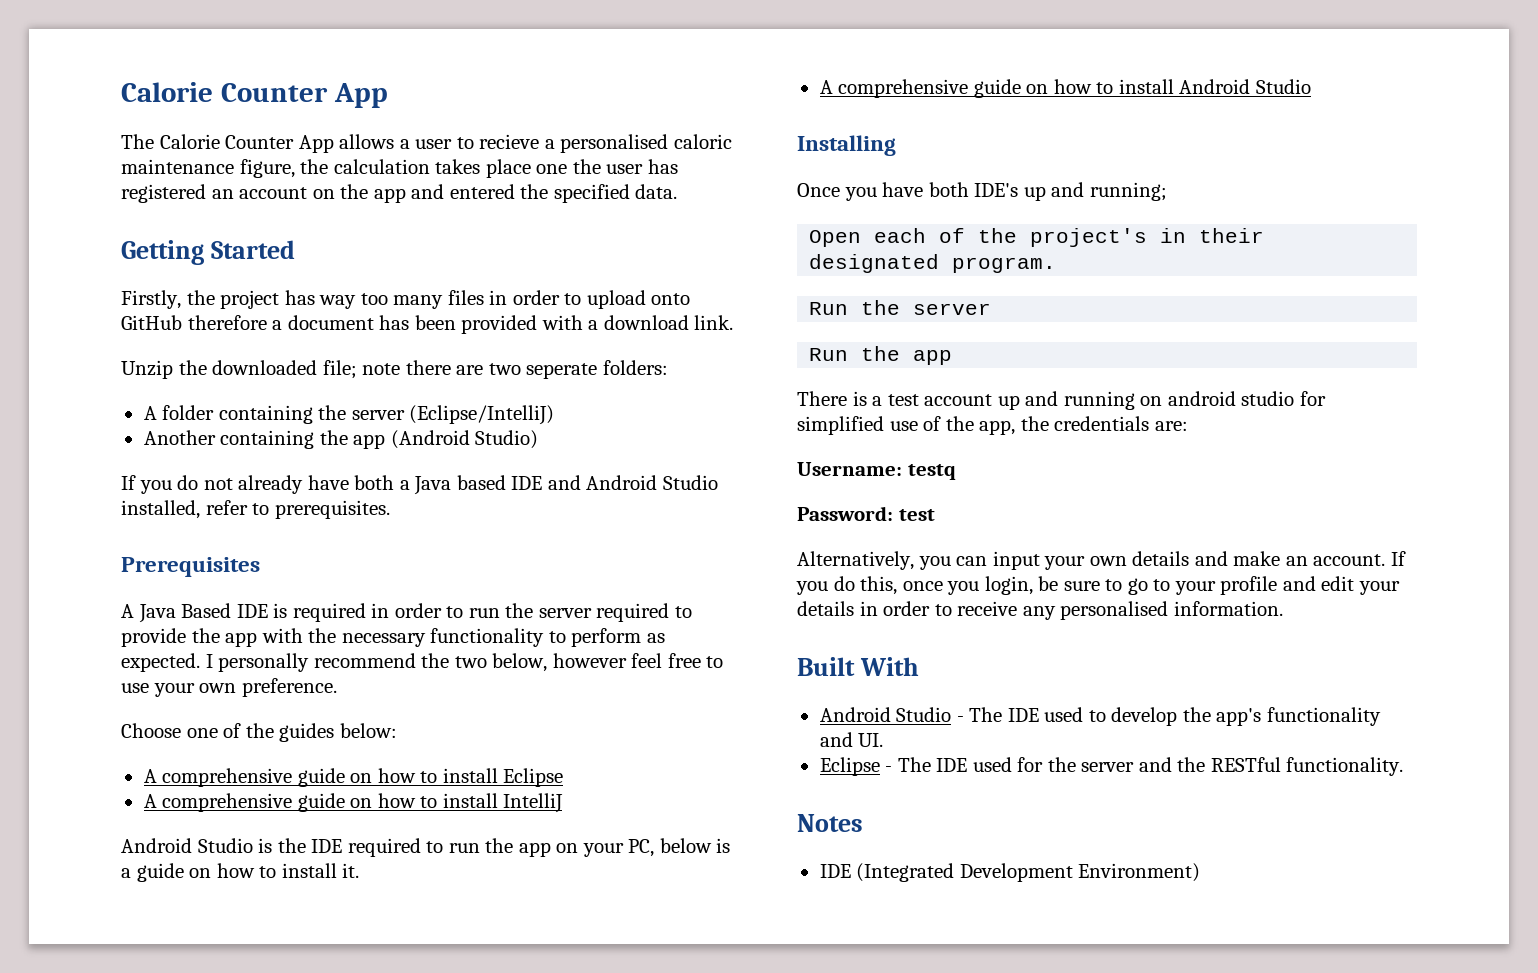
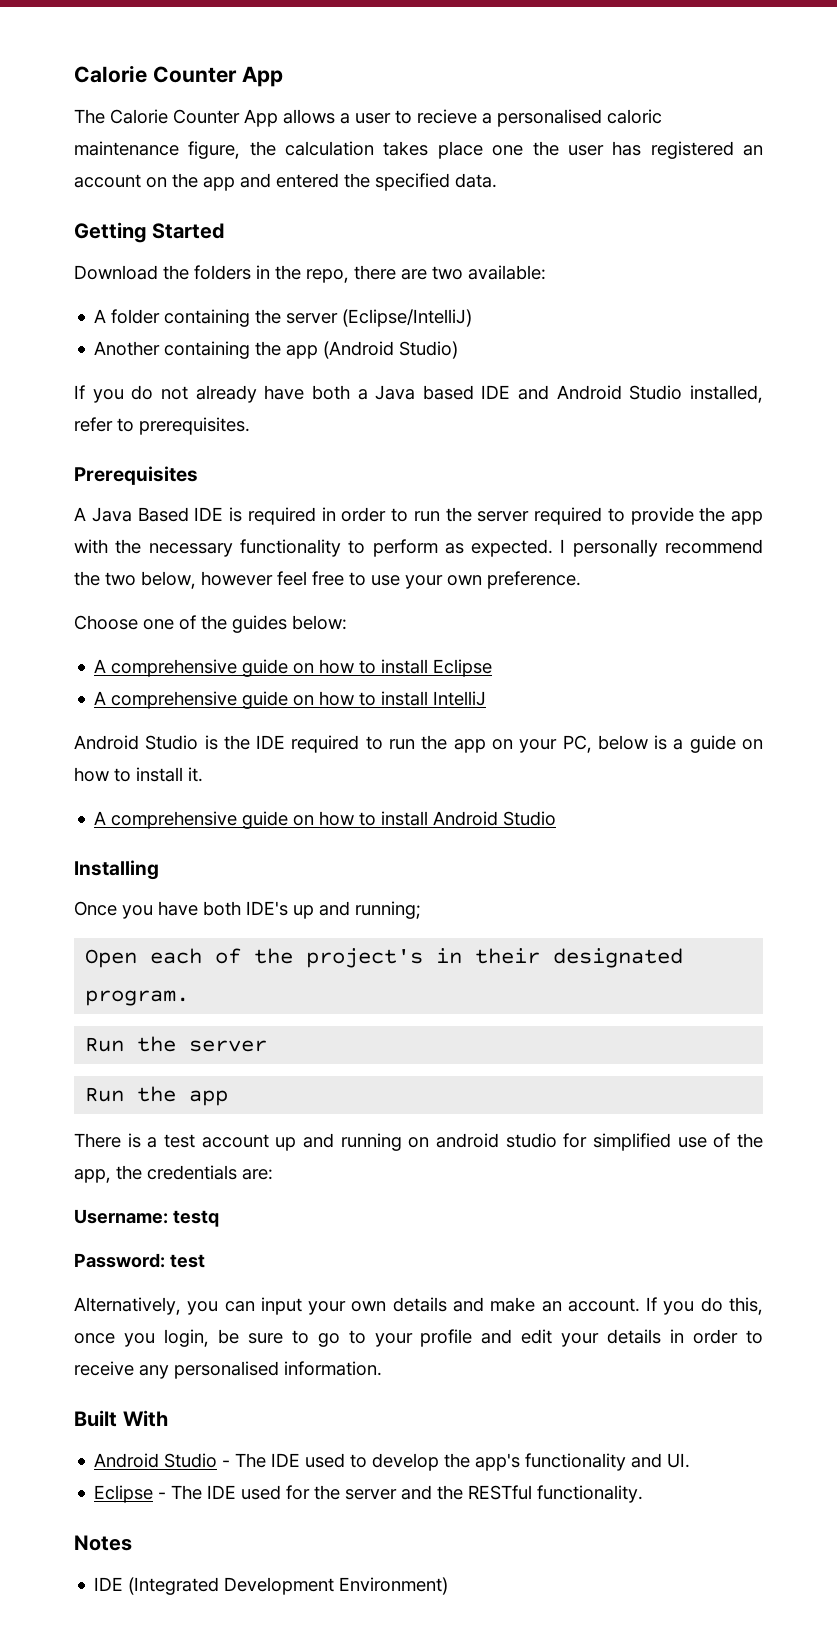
[121,290,691,309] [121,315,734,334] [121,360,401,379] Firstly, the project has way too many files in order to upload onto GitHub therefore a document has been provided with a download link. // Unzip the downloaded file; note -> [74,265,349,283] Download the folders in the repo,
[526,360,668,379] seperate folders: -> [468,265,546,280] available:

